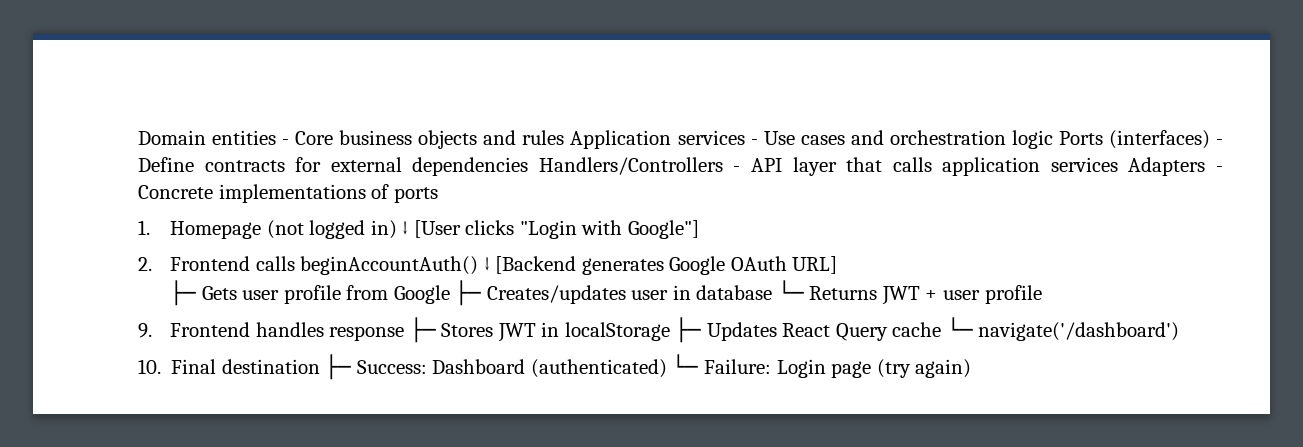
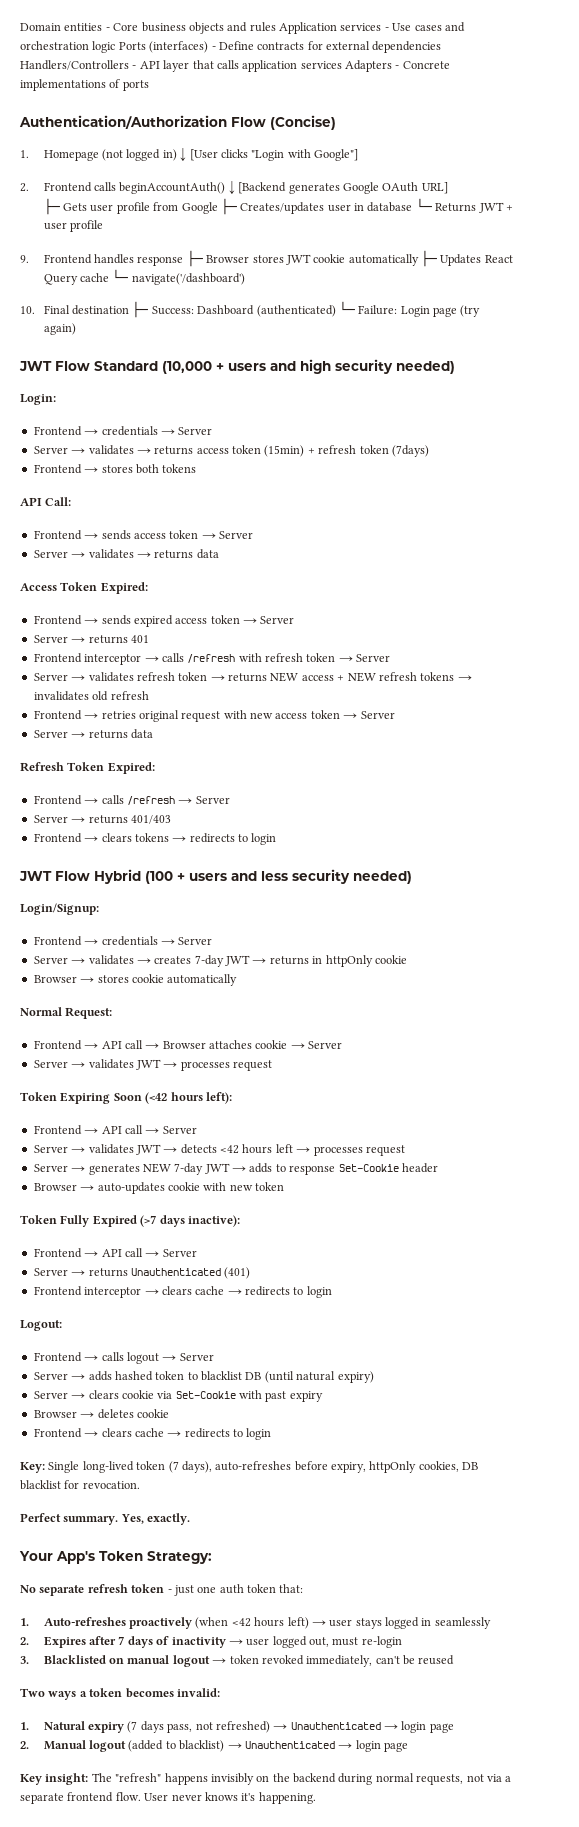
(438, 195) none -> [19,115,336,130] // Authentication/Authorization Flow (Concise)
[441,322,670,342] Stores JWT in localStorage -> [206,254,419,266] Browser stores JWT cookie automatically
(972, 368) none -> [19,359,455,374] [20,394,56,405] [33,426,213,436] [33,445,429,457] [33,464,197,474] [20,497,72,506] [33,530,253,540] [33,549,219,559] [20,582,148,594] [33,615,295,627] [33,635,149,644] [33,653,391,665] [33,672,472,682] [33,691,149,701] [33,710,395,722] [33,729,153,739] [20,762,155,774] [33,795,230,805] [33,815,171,824] [33,833,277,845] [19,869,412,884] [20,903,99,915] [33,936,213,946] [33,955,407,967] [33,974,238,986] [20,1007,113,1019] [33,1040,343,1050] [33,1059,272,1071] [20,1092,232,1104] [33,1125,197,1135] [33,1144,405,1156] [33,1163,438,1175] [33,1182,284,1194] [20,1215,240,1227] [33,1248,197,1258] [33,1267,251,1279] [33,1286,332,1298] [20,1320,62,1331] [33,1352,214,1364] [33,1371,374,1383] [33,1390,323,1402] [33,1409,169,1419] [33,1428,272,1440] [20,1461,479,1473] [20,1480,140,1490] [20,1513,191,1525] [19,1551,212,1564] [20,1584,304,1596] [20,1617,491,1629] [20,1636,402,1648] [20,1655,455,1667] [20,1688,220,1700] [20,1721,454,1733] [20,1740,409,1752] [20,1773,512,1785] [20,1792,316,1804] // JWT Flow Standard (10,000 + users and high security needed) // Login: // Frontend → credentials → Server // Server → validates → returns access token (15min) + refresh token (7days) // Frontend → stores both tokens // API Call: // Frontend → sends access token → Server // Server → validates → returns data // Access Token Expired: // Frontend → sends expired access token → Server // Server → returns 401 // Frontend interceptor → calls /refresh with refresh token → Server // Server → validates refresh token → returns NEW access + NEW refresh tokens → invalidates old refresh // Frontend → retries original request with new access token → Server // Server → returns data // Refresh Token Expired: // Frontend → calls /refresh → Server // Server → returns 401/403 // Frontend → clears tokens → redirects to login // JWT Flow Hybrid (100 + users and less security needed) // Login/Signup: // Frontend → credentials → Server // Server → validates → creates 7-day JWT → returns in httpOnly cookie // Browser → stores cookie automatically // Normal Request: // Frontend → API call → Browser attaches cookie → Server // Server → validates JWT → processes request // Token Expiring Soon (<42 hours left): // Frontend → API call → Server // Server → validates JWT → detects <42 hours left → processes request // Server → generates NEW 7-day JWT → adds to response Set-Cookie header // Browser → auto-updates cookie with new token // Token Fully Expired (>7 days inactive): // Frontend → API call → Server // Server → returns Unauthenticated (401) // Frontend interceptor → clears cache → redirects to login // Logout: // Frontend → calls logout → Server // Server → adds hashed token to blacklist DB (until natural expiry) // Server → clears cookie via Set-Cookie with past expiry // Browser → deletes cookie // Frontend → clears cache → redirects to login // Key: Single long-lived token (7 days), auto-refreshes before expiry, httpOnly cookies, DB blacklist for revocation. // Perfect summary. Yes, exactly. // Your App's Token Strategy: // No separate refresh token - just one auth token that: // 1. Auto-refreshes proactively (when <42 hours left) → user stays logged in seamlessly // 2. Expires after 7 days of inactivity → user logged out, must re-login // 3. Blacklisted on manual logout → token revoked immediately, can't be reused // Two ways a token becomes invalid: // 1. Natural expiry (7 days pass, not refreshed) → Unauthenticated → login page // 2. Manual logout (added to blacklist) → Unauthenticated → login page // Key insight: The "refresh" happens invisibly on the backend during normal requests, not via a separate frontend flow. User never knows it's happening.

